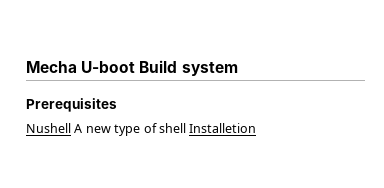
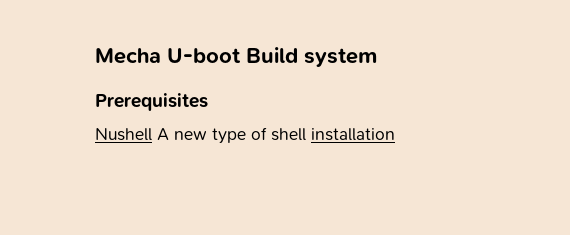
[189,123,257,133] Installetion -> [311,128,395,141] installation

